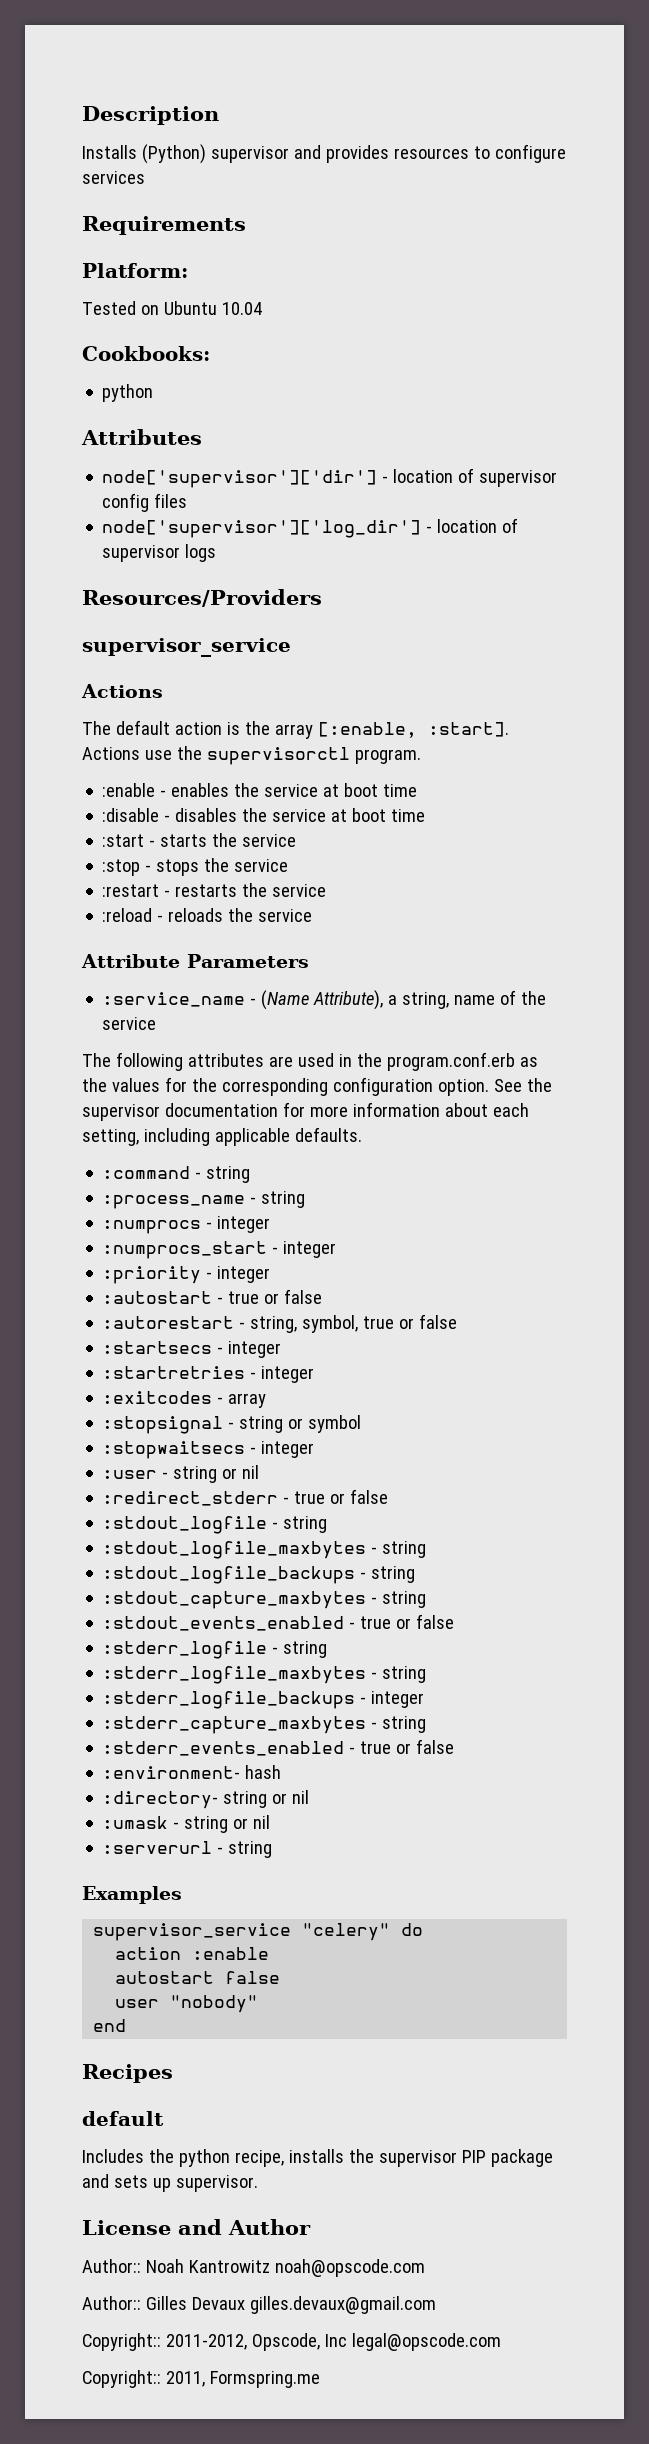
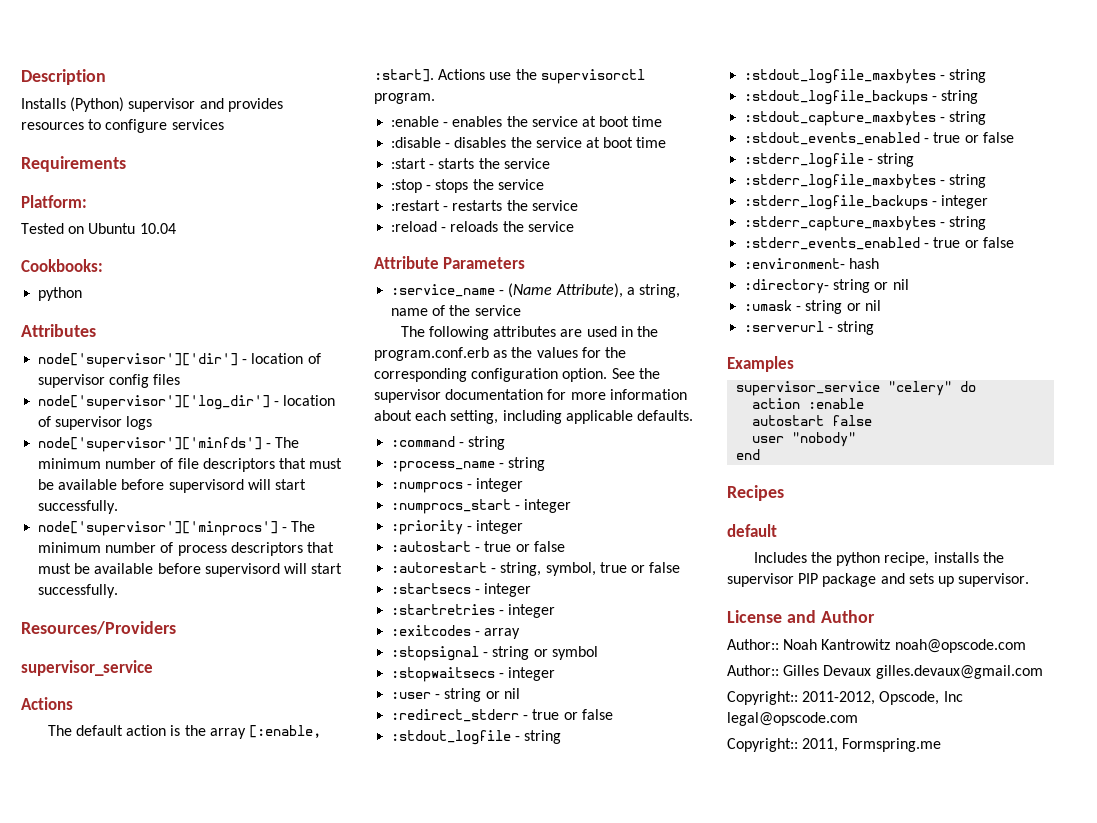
(217, 553) none -> [38,437,300,452] [38,458,343,472] [38,479,306,493] [38,500,119,514] [38,521,316,536] [38,542,334,556] [38,563,343,577] [38,584,119,598] // node['supervisor']['minfds'] - The minimum number of file descriptors that must be available before supervisord will start successfully. // node['supervisor']['minprocs'] - The minimum number of process descriptors that must be available before supervisord will start successfully.

